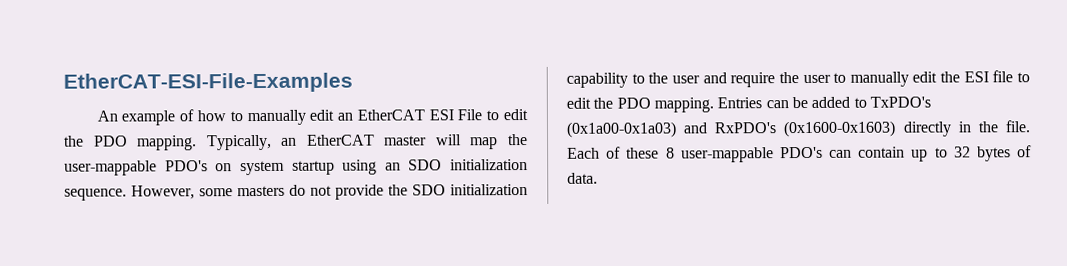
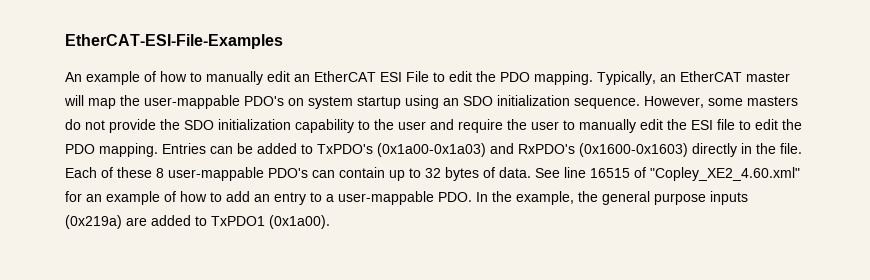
(598, 178) none -> [535,167,800,181] [65,191,748,205] [65,215,330,229] See line 16515 of "Copley_XE2_4.60.xml" for an example of how to add an entry to a user-mappable PDO. In the example, the general purpose inputs (0x219a) are added to TxPDO1 (0x1a00).

